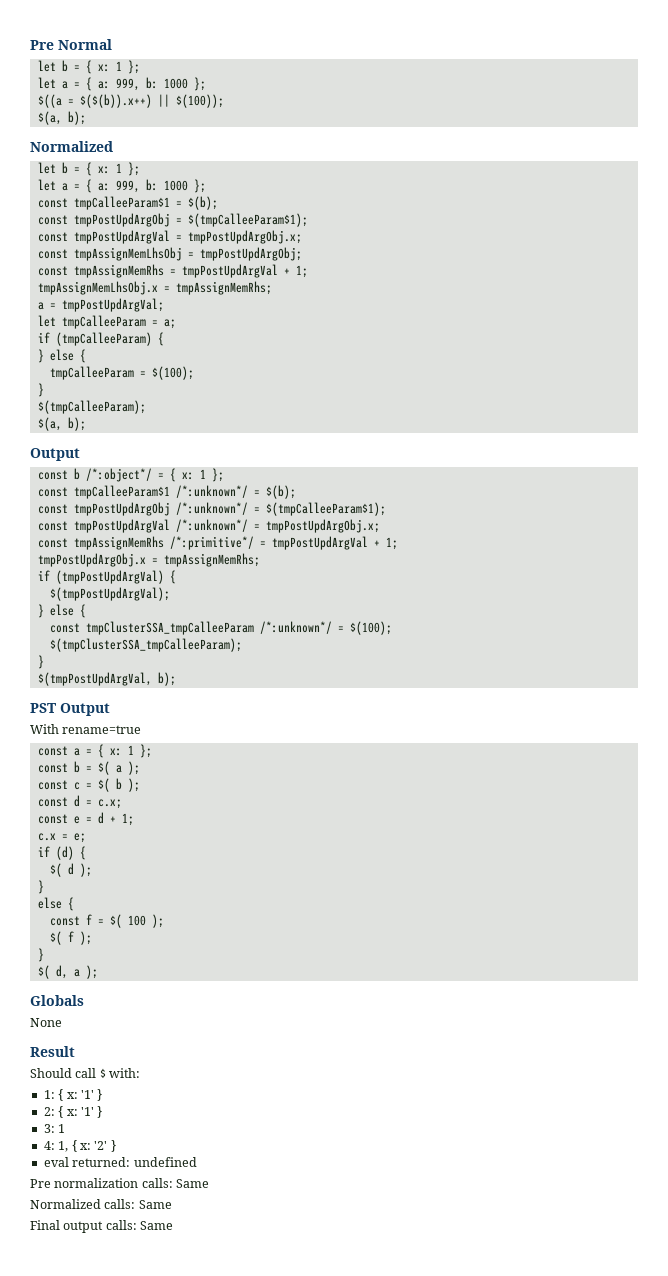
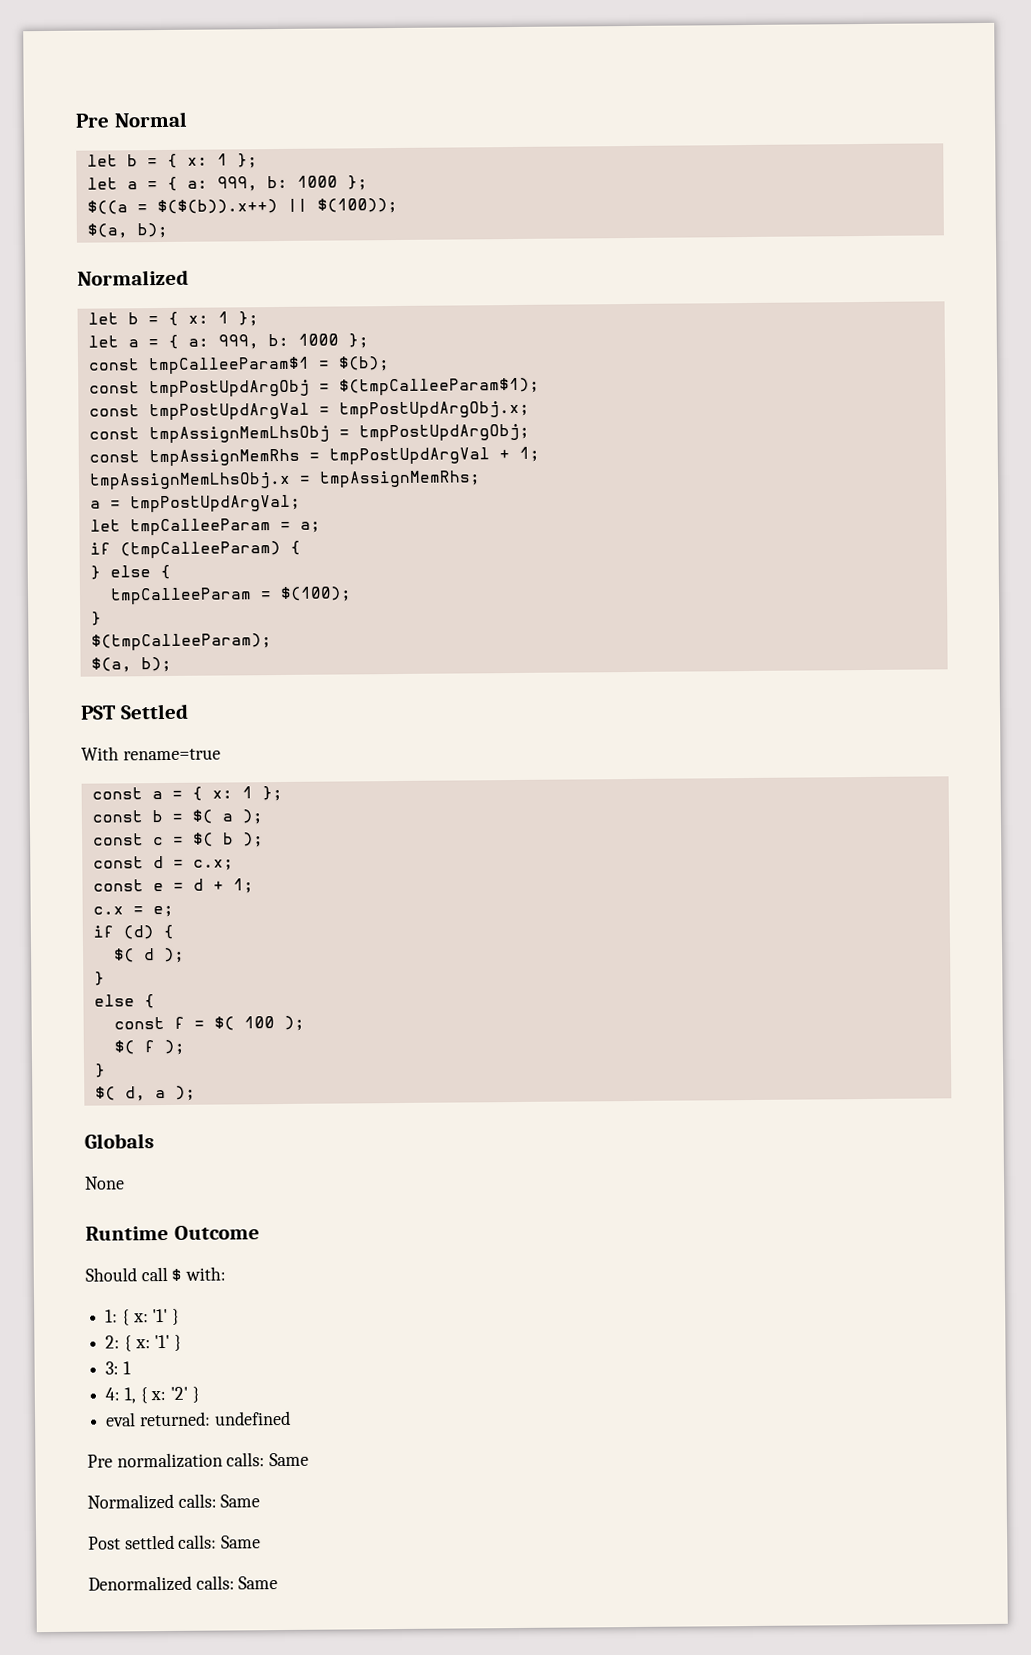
[30,448,80,461] [37,468,224,482] [37,485,296,499] [37,502,386,516] [37,519,380,533] [37,536,398,550] [37,553,260,567] [37,570,176,584] [49,587,170,601] [37,604,86,618] [49,621,392,635] [49,638,242,652] [37,655,44,669] [37,672,176,686] // Output // const b /*:object*/ = { x: 1 }; // const tmpCalleeParam$1 /*:unknown*/ = $(b); // const tmpPostUpdArgObj /*:unknown*/ = $(tmpCalleeParam$1); // const tmpPostUpdArgVal /*:unknown*/ = tmpPostUpdArgObj.x; // const tmpAssignMemRhs /*:primitive*/ = tmpPostUpdArgVal + 1; // tmpPostUpdArgObj.x = tmpAssignMemRhs; // if (tmpPostUpdArgVal) { // $(tmpPostUpdArgVal); // } else { // const tmpClusterSSA_tmpCalleeParam /*:unknown*/ = $(100); // $(tmpClusterSSA_tmpCalleeParam); // } // $(tmpPostUpdArgVal, b); -> (172, 664) none
[60,703,110,716] Output -> [119,703,189,720] Settled
[30,1046,75,1057] Result -> [85,1225,260,1241] Runtime Outcome
[30,1220,174,1233] Final output calls: Same -> [88,1534,262,1550] [88,1575,279,1592] Post settled calls: Same // Denormalized calls: Same

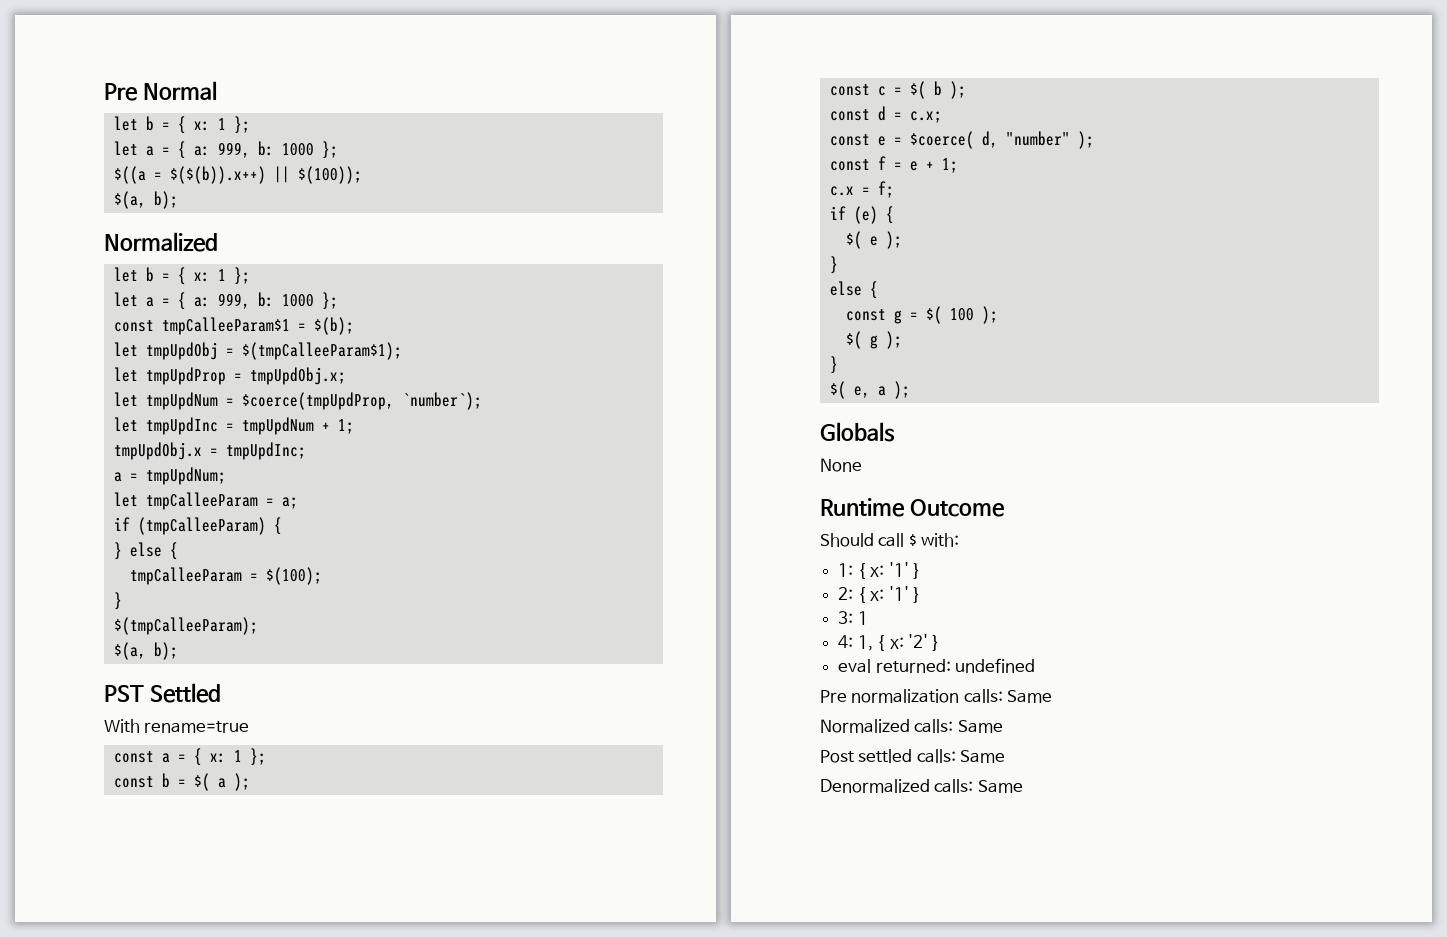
[88,379,310,398] const tmpPostUpdArgObj -> [113,342,218,360] let tmpUpdObj
[88,400,530,421] [88,423,530,444] [88,446,540,467] [88,470,481,490] [89,494,301,513] const tmpPostUpdArgVal = tmpPostUpdArgObj.x; // const tmpAssignMemLhsObj = tmpPostUpdArgObj; // const tmpAssignMemRhs = tmpPostUpdArgVal + 1; // tmpAssignMemLhsObj.x = tmpAssignMemRhs; // a = tmpPostUpdArgVal; -> [113,367,346,385] [113,392,482,410] [113,417,354,435] [113,442,306,460] [113,467,226,485] let tmpUpdProp = tmpUpdObj.x; // let tmpUpdNum = $coerce(tmpUpdProp, `number`); // let tmpUpdInc = tmpUpdNum + 1; // tmpUpdObj.x = tmpUpdInc; // a = tmpUpdNum;
[192,878,204,891] d -> [909,131,1094,149] [829,156,918,171] $coerce( d, "number" ); // const f = e
[152,905,174,918] [92,925,154,940] e; // if (d) -> [877,181,894,198] [829,206,878,224] f; // if (e)
[143,948,155,961] d -> [869,236,878,246] e
[173,1016,185,1029] f -> [893,310,902,324] g
[143,1040,155,1053] f -> [869,335,878,349] g
[124,1086,146,1102] d, -> [853,386,870,398] e,

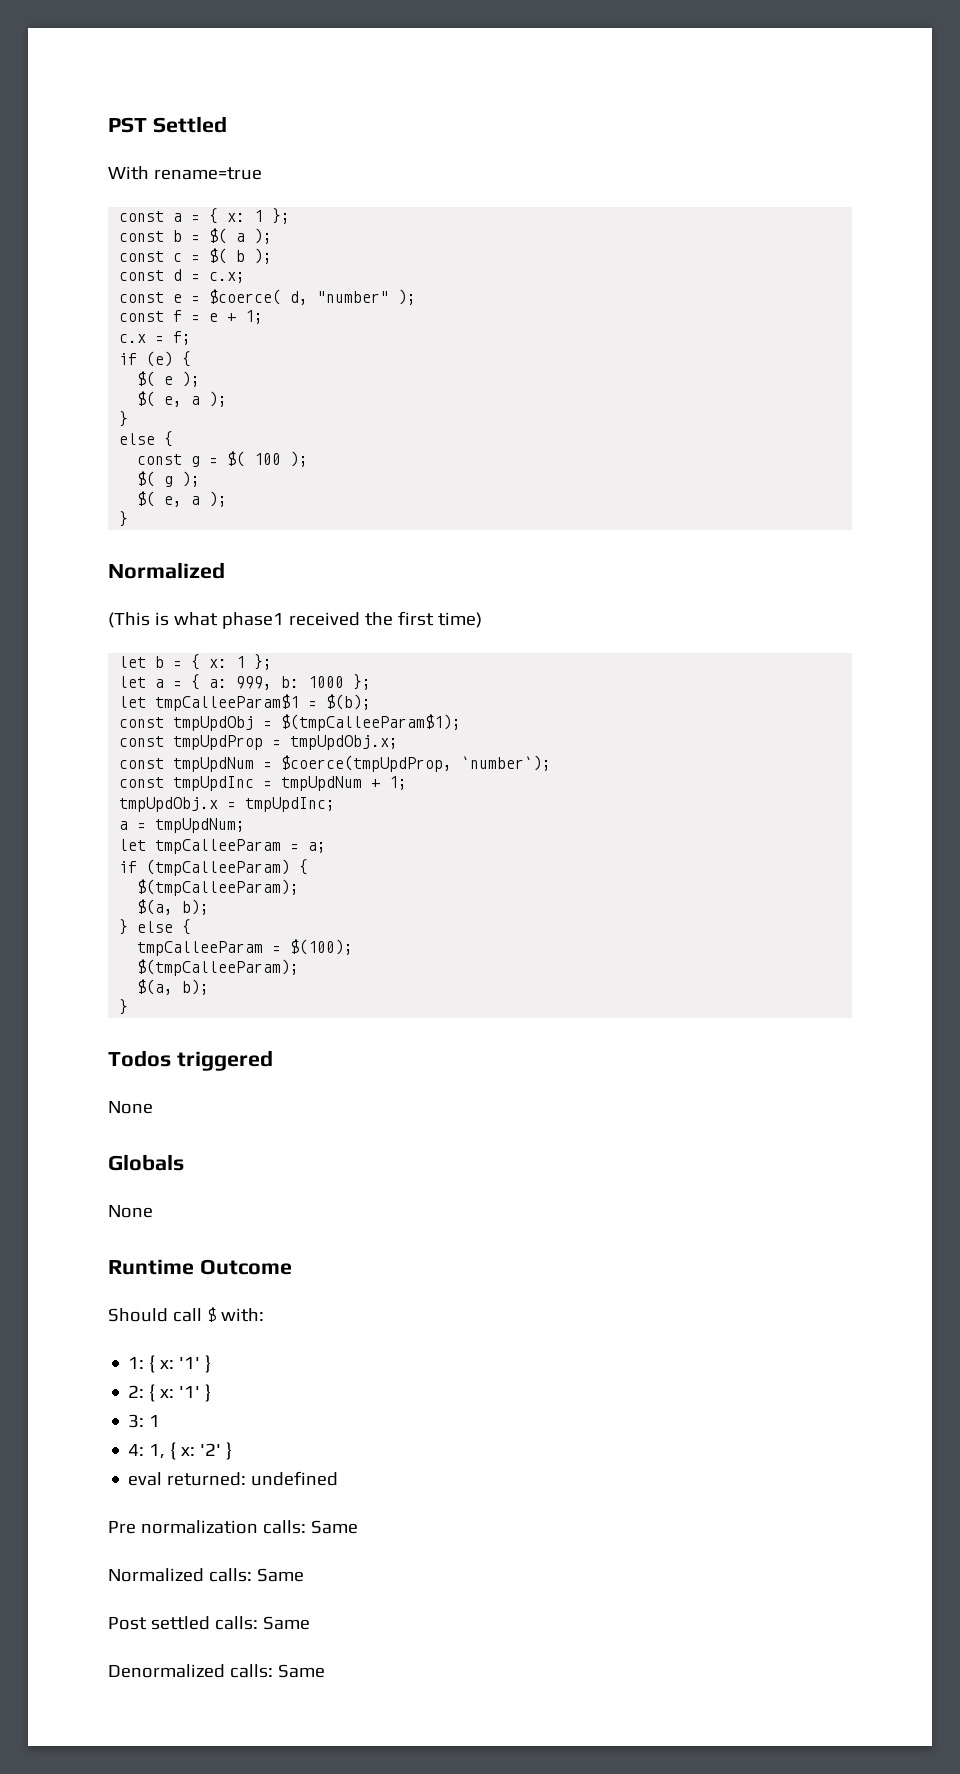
[104,81,217,101] [113,116,250,134] [113,141,338,159] [113,166,362,184] [113,191,178,209] [104,232,218,252] [113,267,250,285] [113,292,338,310] [113,317,354,335] [113,342,402,360] [113,367,346,385] [113,392,482,410] [113,417,354,435] [113,442,306,460] [113,467,226,485] [113,492,298,510] [113,517,282,535] [113,542,178,560] [129,567,322,585] [113,592,122,610] [113,617,258,635] [113,642,178,660] Pre Normal // let b = { x: 1 }; // let a = { a: 999, b: 1000 }; // $((a = $($(b)).x++) || $(100)); // $(a, b); // Normalized // let b = { x: 1 }; // let a = { a: 999, b: 1000 }; // const tmpCalleeParam$1 = $(b); // let tmpUpdObj = $(tmpCalleeParam$1); // let tmpUpdProp = tmpUpdObj.x; // let tmpUpdNum = $coerce(tmpUpdProp, `number`); // let tmpUpdInc = tmpUpdNum + 1; // tmpUpdObj.x = tmpUpdInc; // a = tmpUpdNum; // let tmpCalleeParam = a; // if (tmpCalleeParam) { // } else { // tmpCalleeParam = $(100); // } // $(tmpCalleeParam); // $(a, b); // -> (108, 125) none
(902, 240) none -> [137,391,228,407] // $( e, a );
[829,356,838,374] [829,381,910,399] // } // $( e, a ); -> [137,491,228,507] [119,511,129,527] [108,562,225,579] [108,611,482,629] [119,654,273,670] [119,674,372,690] [119,694,372,711] [119,714,462,731] [119,735,399,750] [119,755,552,772] [119,776,408,791] [119,797,336,812] [119,818,246,833] [119,839,327,854] [119,859,309,876] [137,879,300,896] [137,899,210,915] [119,919,192,935] [137,939,354,956] [137,959,300,976] [137,979,210,995] [119,999,129,1015] [108,1050,273,1071] [108,1101,153,1114] // $( e, a ); // } // Normalized // (This is what phase1 received the first time) // let b = { x: 1 }; // let a = { a: 999, b: 1000 }; // let tmpCalleeParam$1 = $(b); // const tmpUpdObj = $(tmpCalleeParam$1); // const tmpUpdProp = tmpUpdObj.x; // const tmpUpdNum = $coerce(tmpUpdProp, `number`); // const tmpUpdInc = tmpUpdNum + 1; // tmpUpdObj.x = tmpUpdInc; // a = tmpUpdNum; // let tmpCalleeParam = a; // if (tmpCalleeParam) { // $(tmpCalleeParam); // $(a, b); // } else { // tmpCalleeParam = $(100); // $(tmpCalleeParam); // $(a, b); // } // Todos triggered // None

